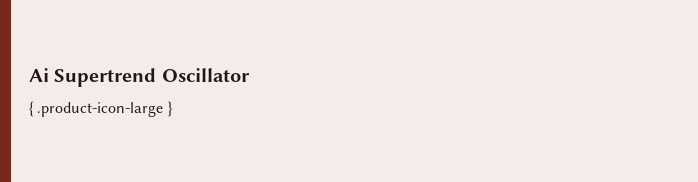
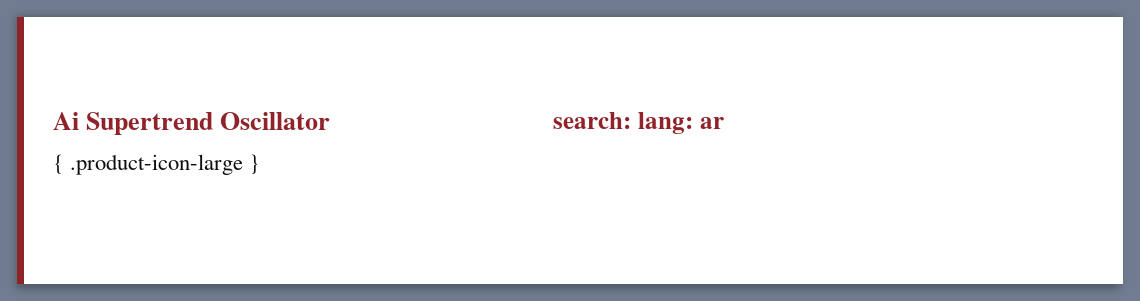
(173, 109) none -> [553,112,724,134] // search: lang: ar

